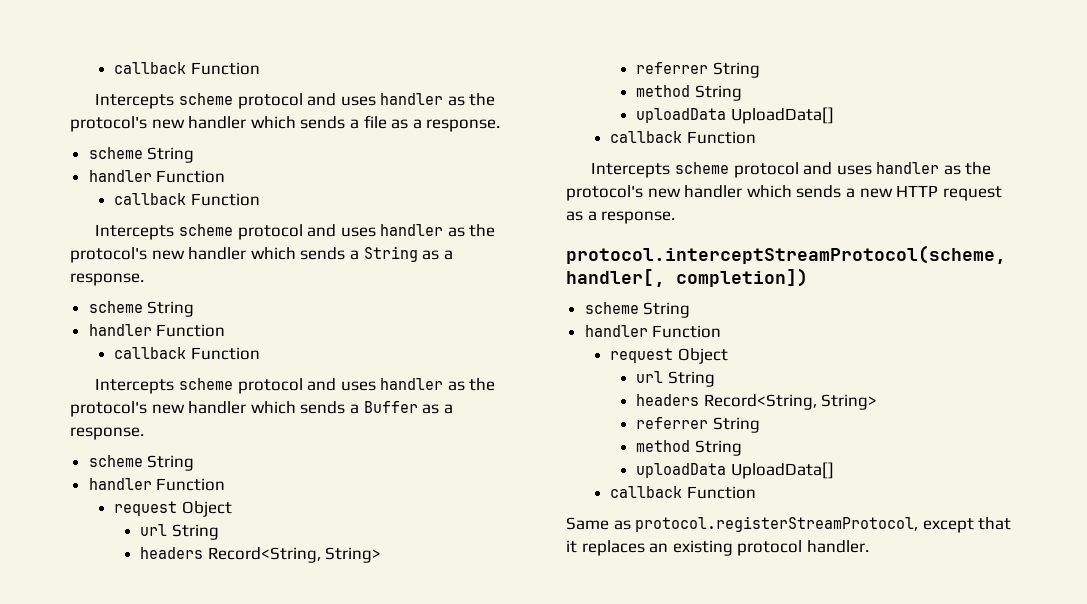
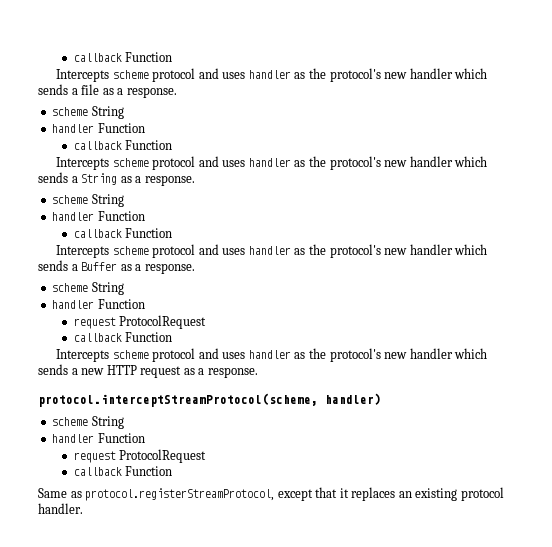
[182,501,233,517] [140,524,219,540] [140,547,382,563] [636,62,760,78] [636,85,742,101] [636,107,834,124] Object // url String // headers Record<String, String> // referrer String // method String // uploadData UploadData[] -> [119,315,207,329] ProtocolRequest
[566,268,808,287] [584,302,691,318] [584,325,722,338] [610,348,729,364] [636,371,715,387] [636,394,878,410] [636,417,760,433] [636,440,742,456] [636,462,834,479] handler[, completion]) // scheme String // handler Function // request Object // url String // headers Record<String, String> // referrer String // method String // uploadData UploadData[] -> [325,393,381,405] [52,416,124,429] [52,433,145,443] [73,449,207,463] handler) // scheme String // handler Function // request ProtocolRequest

